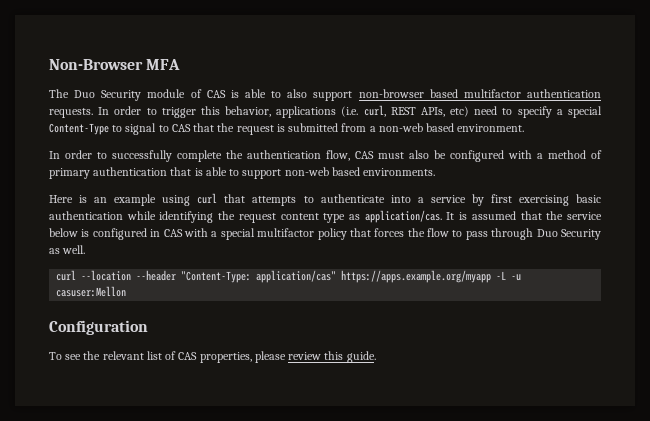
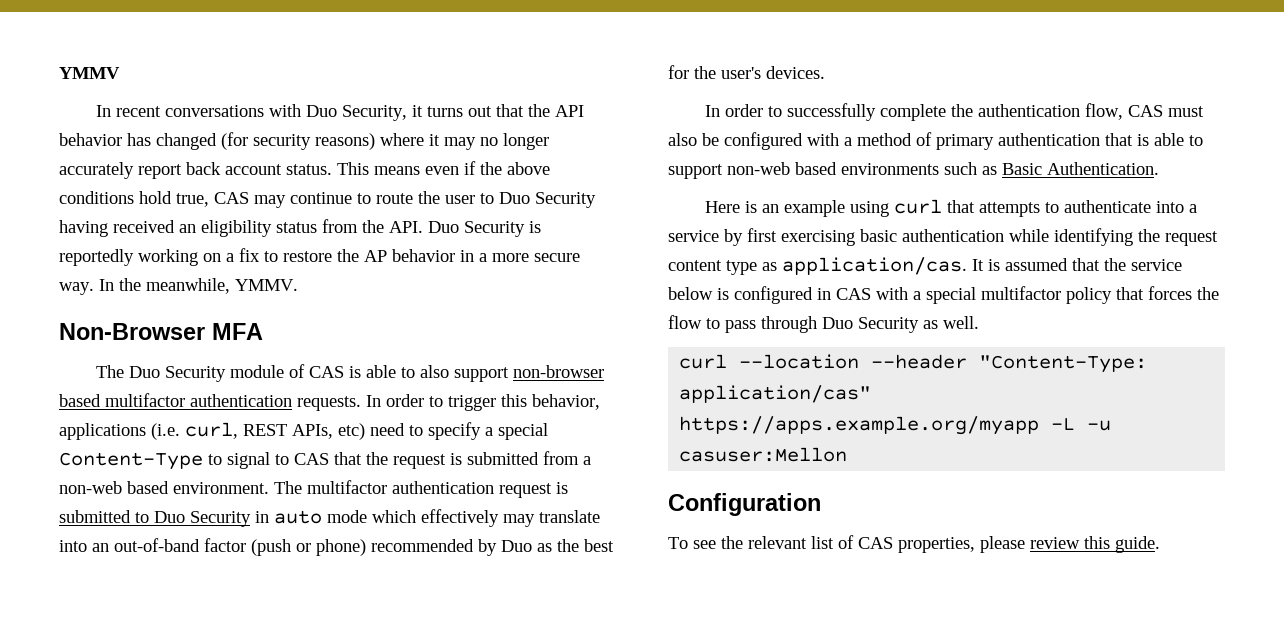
(49, 64) none -> [59,67,120,79] [95,104,584,121] [59,132,549,150] [59,161,550,179] [59,191,596,208] [59,219,541,237] [59,248,580,266] [59,278,298,295] YMMV // In recent conversations with Duo Security, it turns out that the API behavior has changed (for security reasons) where it may no longer accurately report back account status. This means even if the above conditions hold true, CAS may continue to route the user to Duo Security having received an eligibility status from the API. Duo Security is reportedly working on a fix to restore the AP behavior in a more secure way. In the meanwhile, YMMV. //
(525, 128) none -> [274,480,568,498] [59,509,600,527] [59,538,614,556] [668,65,825,79] The multifactor authentication request is submitted to Duo Security in auto mode which effectively may translate into an out-of-band factor (push or phone) recommended by Duo as the best for the user's devices.
[363,168,436,176] environments. -> [841,162,1159,175] environments such as Basic Authentication.

